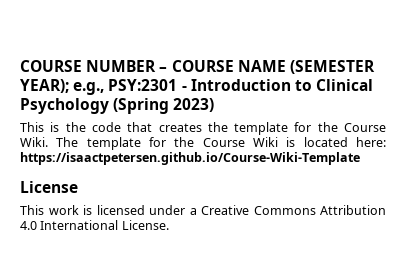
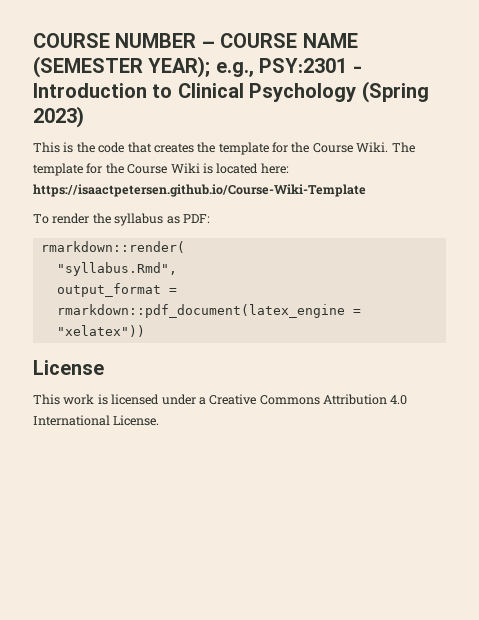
(360, 158) none -> [33,213,210,226] [40,241,185,253] [56,262,177,276] [56,283,177,297] [56,304,361,318] [56,325,145,337] // To render the syllabus as PDF: // rmarkdown::render( // "syllabus.Rmd", // output_format = rmarkdown::pdf_document(latex_engine = "xelatex"))

